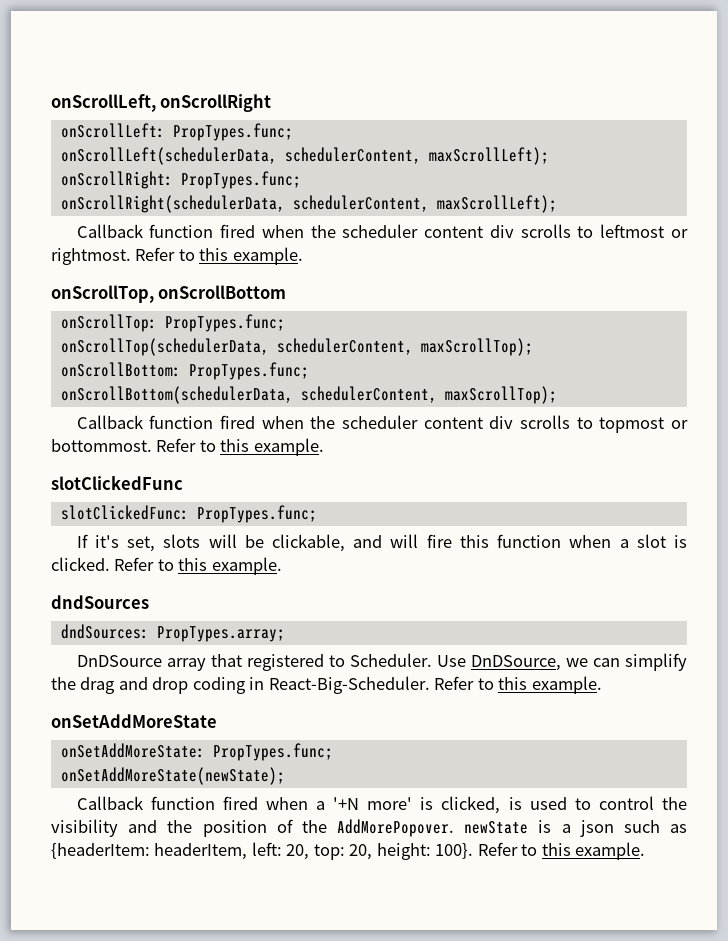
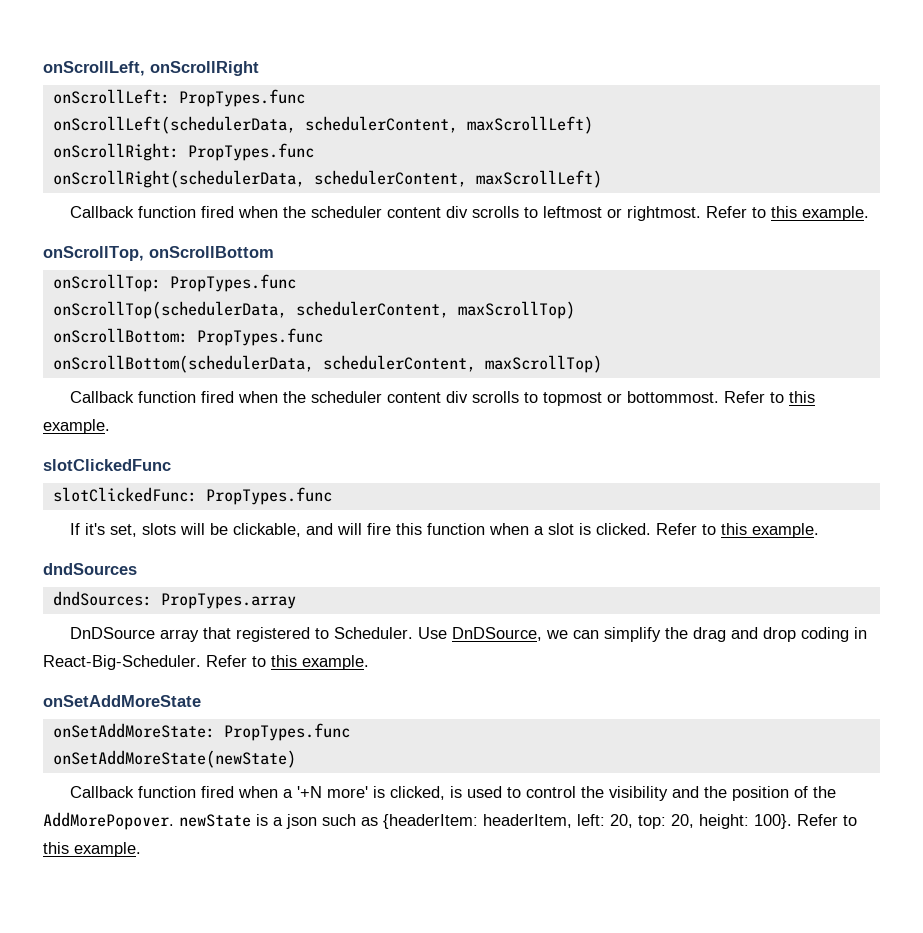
[172,123,293,141] PropTypes.func; -> [178,89,305,107] PropTypes.func
[428,147,549,165] maxScrollLeft); -> [466,116,593,134] maxScrollLeft)
[180,171,301,189] PropTypes.func; -> [187,143,314,161] PropTypes.func
[436,195,557,213] maxScrollLeft); -> [475,170,602,188] maxScrollLeft)
[164,314,285,332] PropTypes.func; -> [169,274,296,292] PropTypes.func
[420,338,533,356] maxScrollTop); -> [457,301,575,319] maxScrollTop)
[188,362,309,380] PropTypes.func; -> [196,328,323,346] PropTypes.func
[444,386,557,404] maxScrollTop); -> [484,355,602,373] maxScrollTop)
[196,505,317,523] PropTypes.func; -> [205,487,332,505] PropTypes.func
[156,626,285,642] PropTypes.array; -> [160,593,296,609] PropTypes.array
[212,743,333,761] [60,767,285,785] PropTypes.func; // onSetAddMoreState(newState); -> [223,723,350,741] [52,750,296,768] PropTypes.func // onSetAddMoreState(newState)

